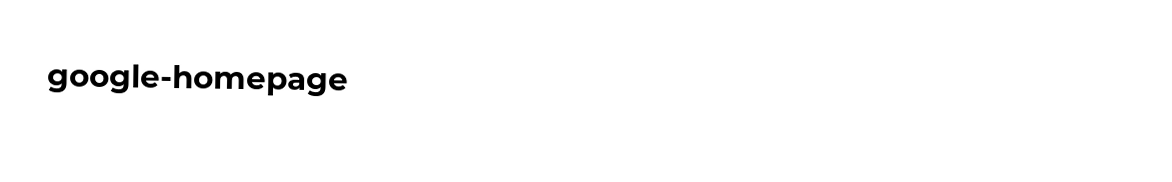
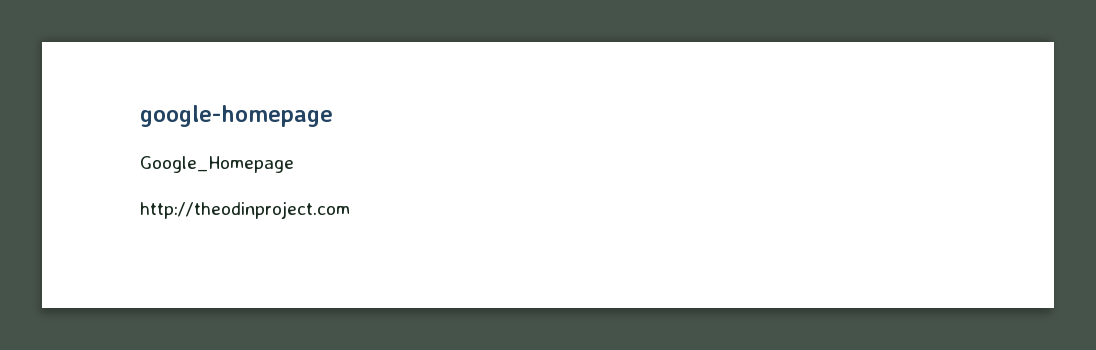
(349, 80) none -> [140,156,294,173] [140,201,350,219] // Google_Homepage // http://theodinproject.com

